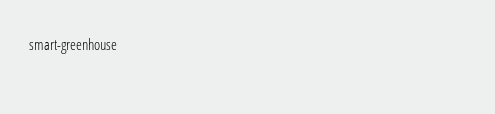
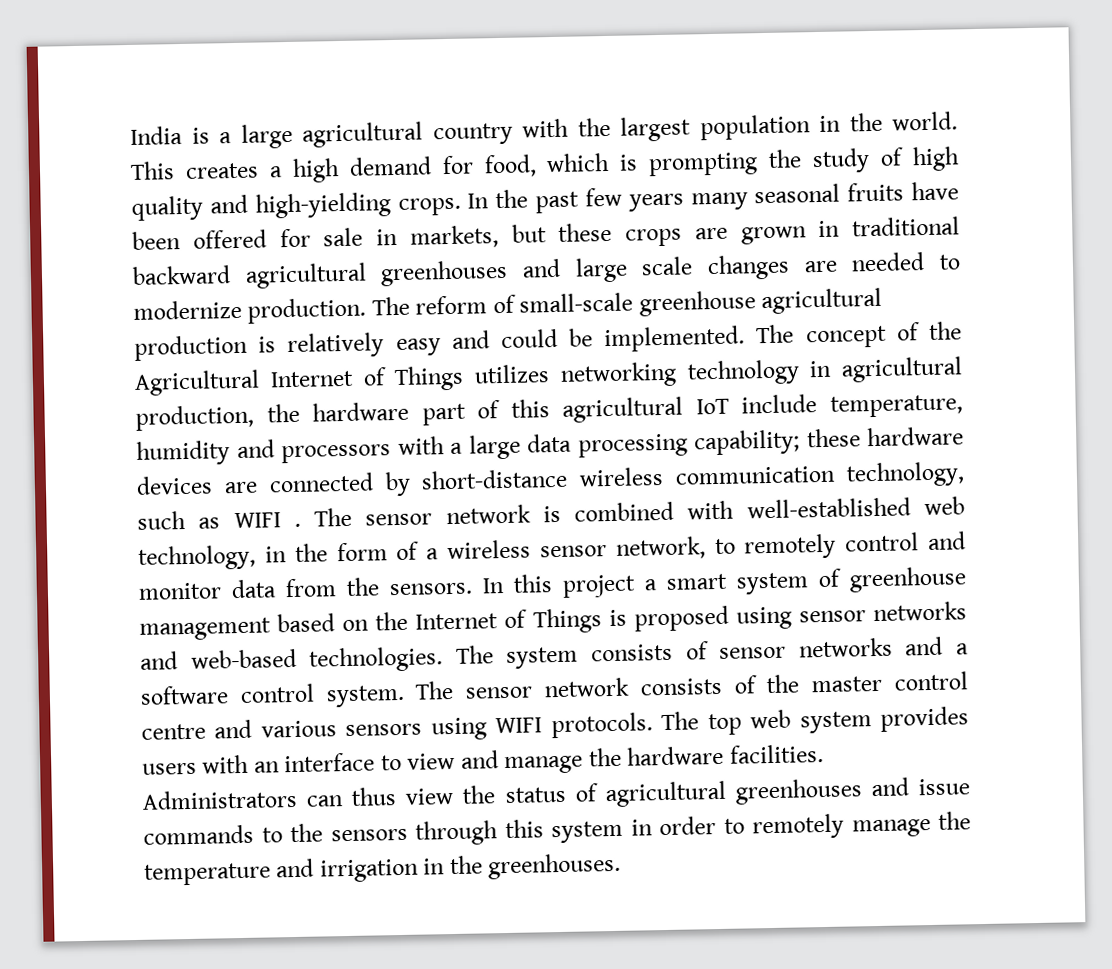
[29,38,117,54] smart-greenhouse -> [130,111,958,149] [130,146,960,183] [131,181,959,221] [132,216,960,250] [132,252,961,289] [133,287,883,324] [134,321,962,361] [134,356,963,396] [135,394,963,431] [136,426,964,466] [136,461,965,497] [137,496,965,530] [138,531,966,571] [138,566,967,600] [139,601,967,641] [140,636,970,673] [140,671,968,708] [141,706,970,741] [142,744,824,775] [142,777,971,810] [143,811,971,846] [144,852,622,886] India is a large agricultural country with the largest population in the world. This creates a high demand for food, which is prompting the study of high quality and high-yielding crops. In the past few years many seasonal fruits have been offered for sale in markets, but these crops are grown in traditional backward agricultural greenhouses and large scale changes are needed to modernize production. The reform of small-scale greenhouse agricultural production is relatively easy and could be implemented. The concept of the Agricultural Internet of Things utilizes networking technology in agricultural production, the hardware part of this agricultural IoT include temperature, humidity and processors with a large data processing capability; these hardware devices are connected by short-distance wireless communication technology, such as WIFI . The sensor network is combined with well-established web technology, in the form of a wireless sensor network, to remotely control and monitor data from the sensors. In this project a smart system of greenhouse management based on the Internet of Things is proposed using sensor networks and web-based technologies. The system consists of sensor networks and a software control system. The sensor network consists of the master control centre and various sensors using WIFI protocols. The top web system provides users with an interface to view and manage the hardware facilities. Administrators can thus view the status of agricultural greenhouses and issue commands to the sensors through this system in order to remotely manage the temperature and irrigation in the greenhouses.

